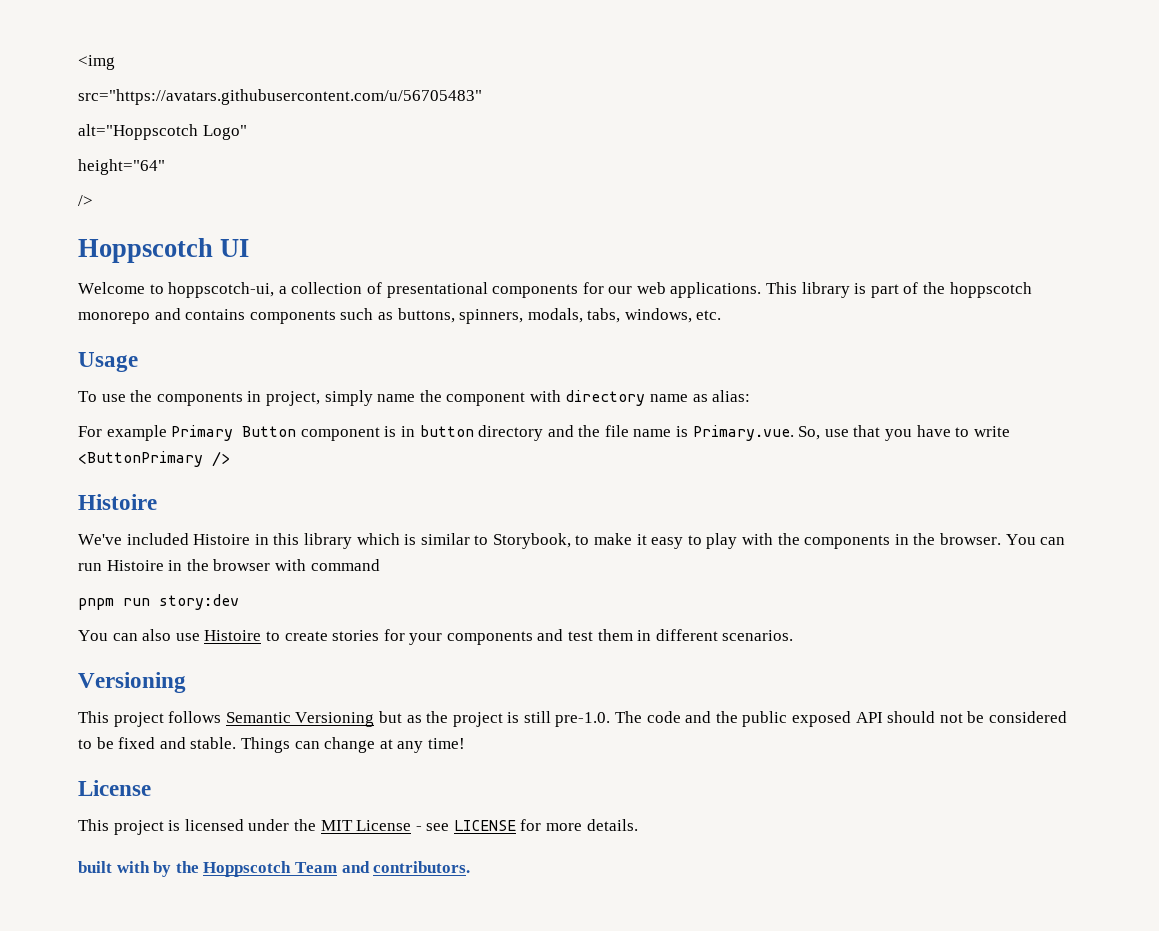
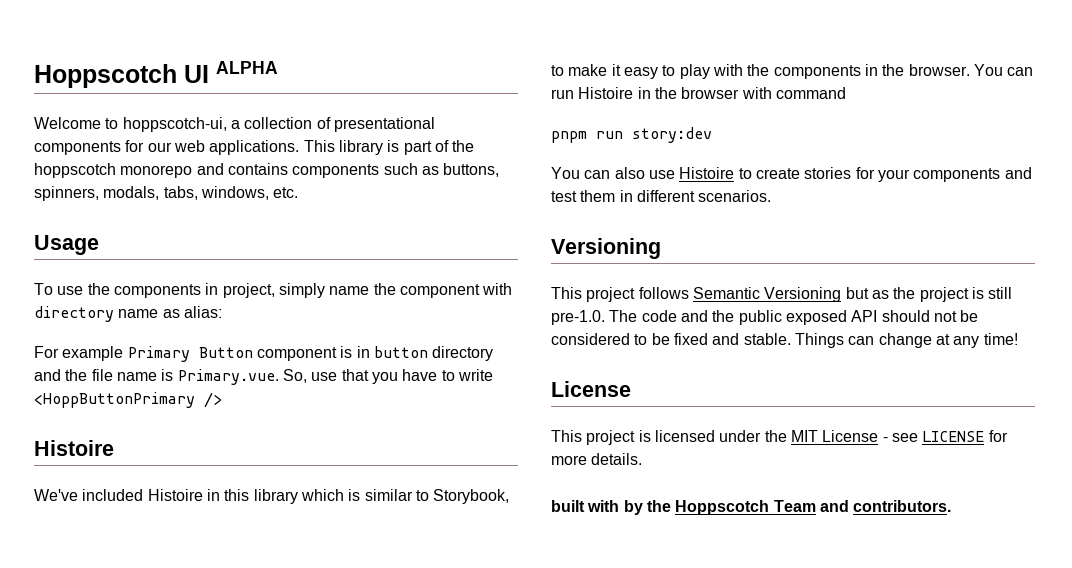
[78,55,115,70] [78,89,482,105] [78,124,247,140] [78,159,165,175] [78,195,93,206] <img // src="https://avatars.githubusercontent.com/u/56705483" // alt="Hoppscotch Logo" // height="64" // /> // -> (34, 76) none
(250, 248) none -> [216,61,278,74] ALPHA
[78,451,203,467] <ButtonPrimary -> [34,392,195,408] <HoppButtonPrimary

